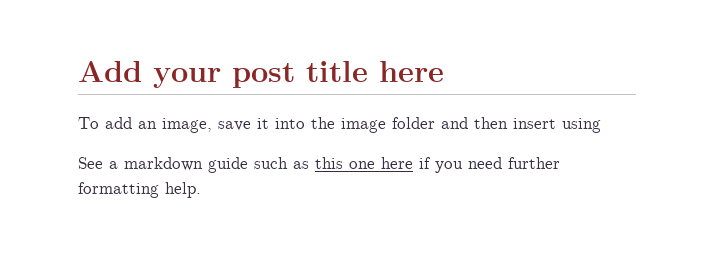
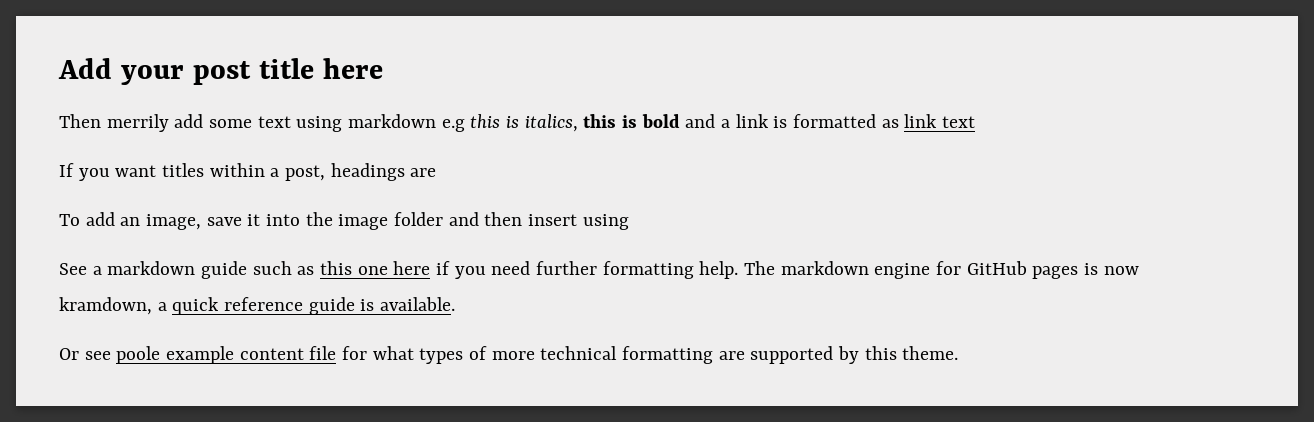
(444, 71) none -> [59,114,976,132] [59,163,437,181] // Then merrily add some text using markdown e.g this is italics, this is bold and a link is formatted as link text // If you want titles within a post, headings are
(201, 190) none -> [744,261,1139,279] [59,297,456,315] [59,346,959,364] The markdown engine for GitHub pages is now kramdown, a quick reference guide is available. // Or see poole example content file for what types of more technical formatting are supported by this theme.

